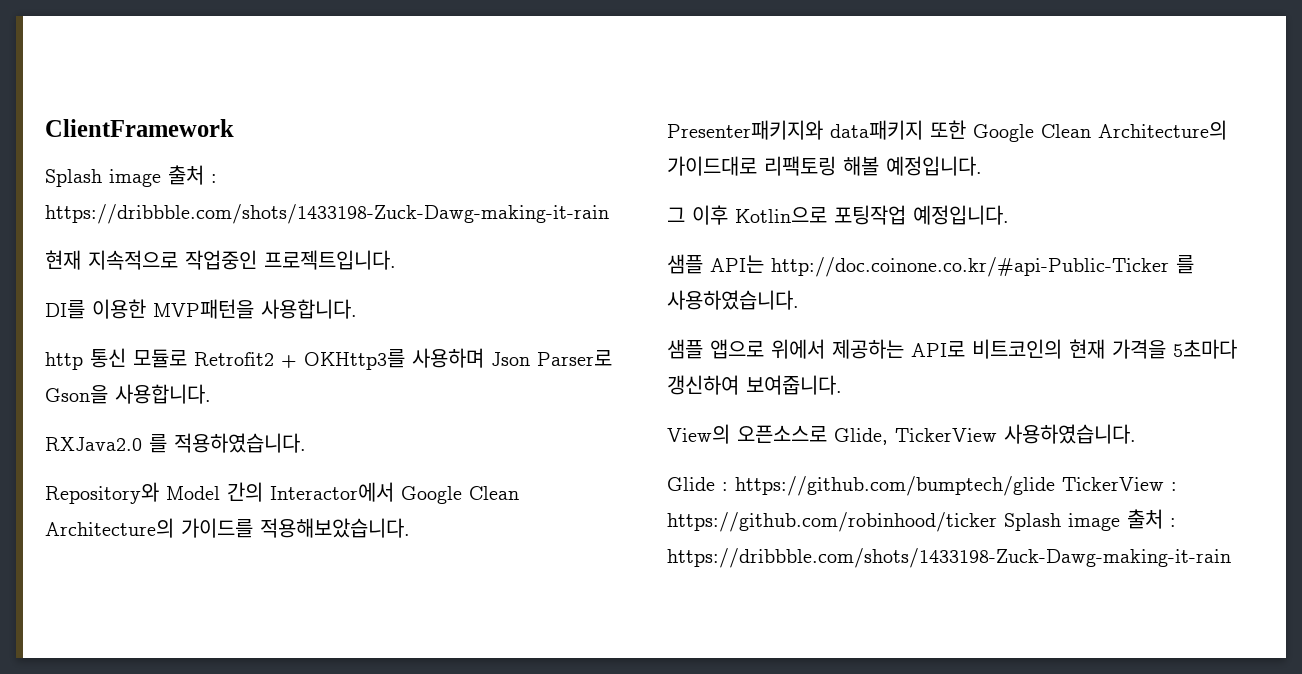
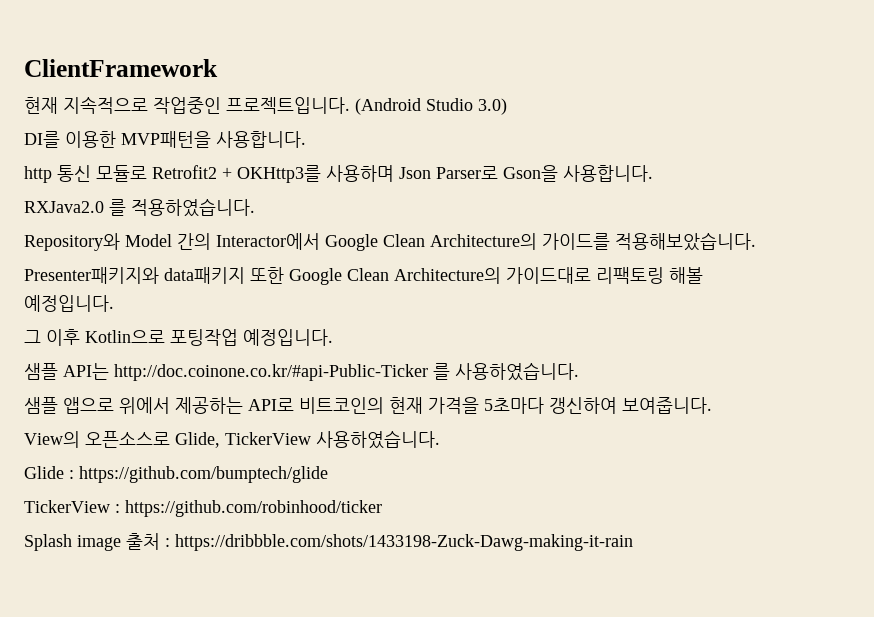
[45,165,217,187] [45,204,609,224] // Splash image 출처 : https://dribbble.com/shots/1433198-Zuck-Dawg-making-it-rain -> (218, 68) none
(396, 260) none -> [355,98,507,115] (Android Studio 3.0)
(1055, 486) none -> (328, 474) //
(997, 522) none -> (382, 508) //

